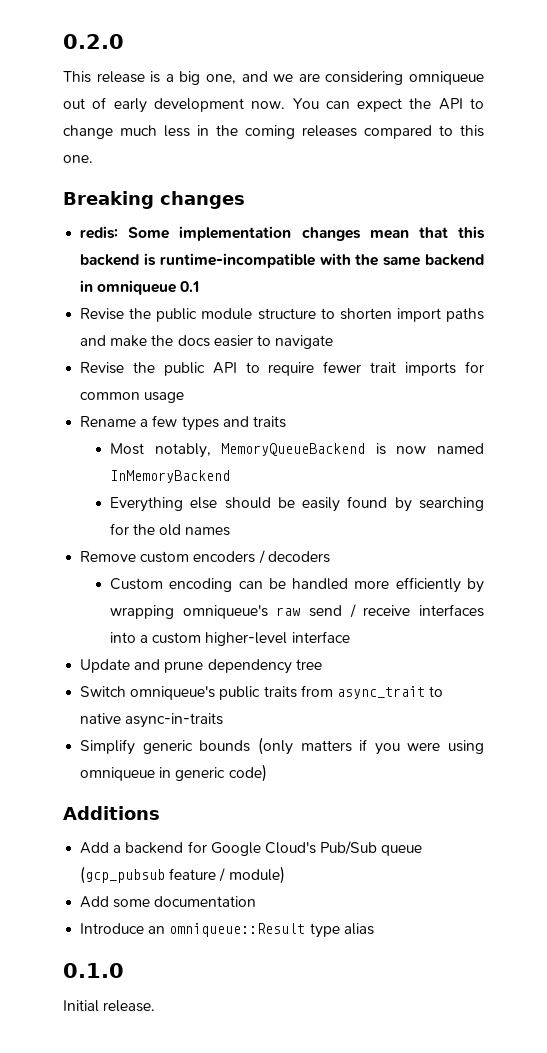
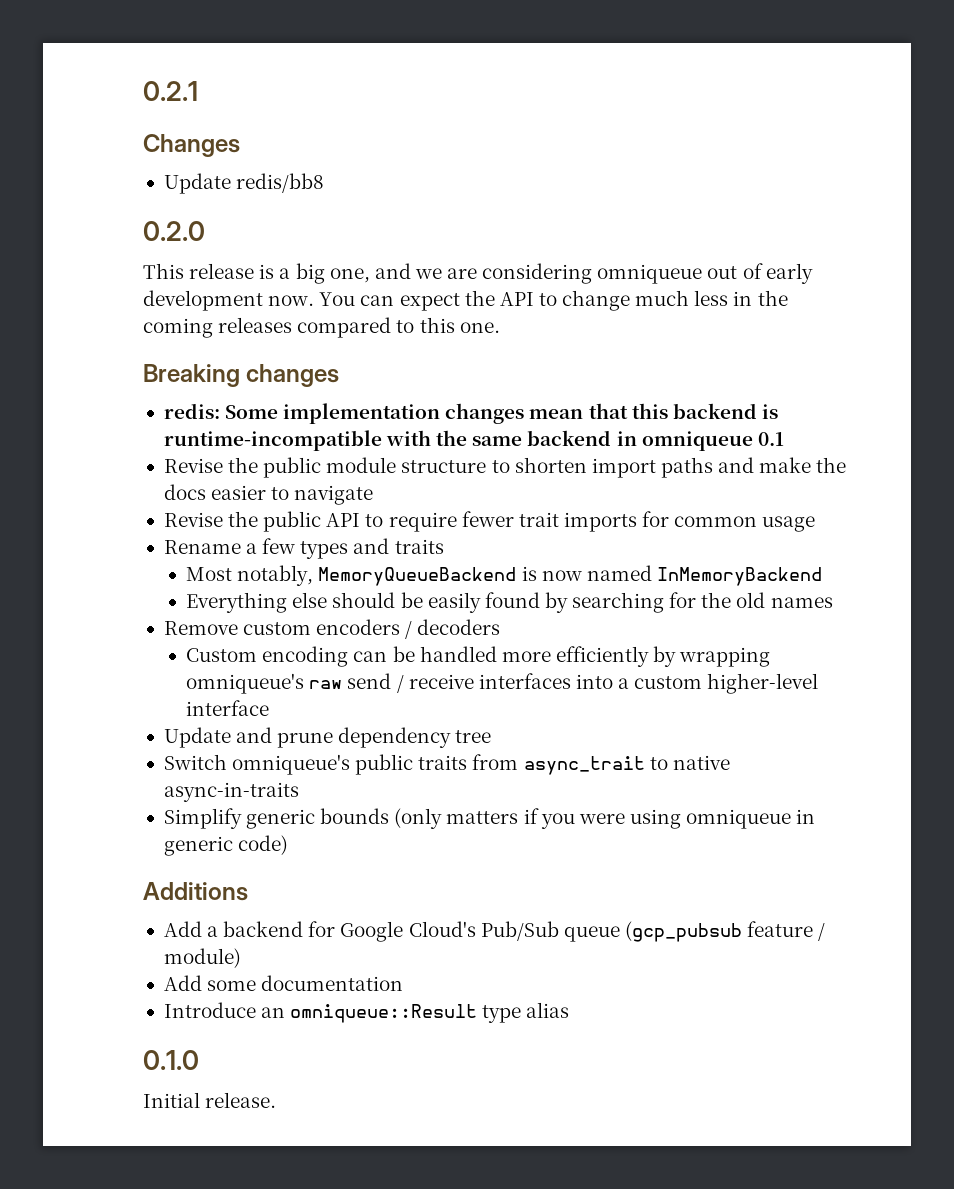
(63, 41) none -> [143,81,198,101] [143,134,240,157] [163,173,325,194] 0.2.1 // Changes // Update redis/bb8 //

